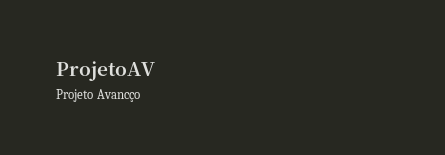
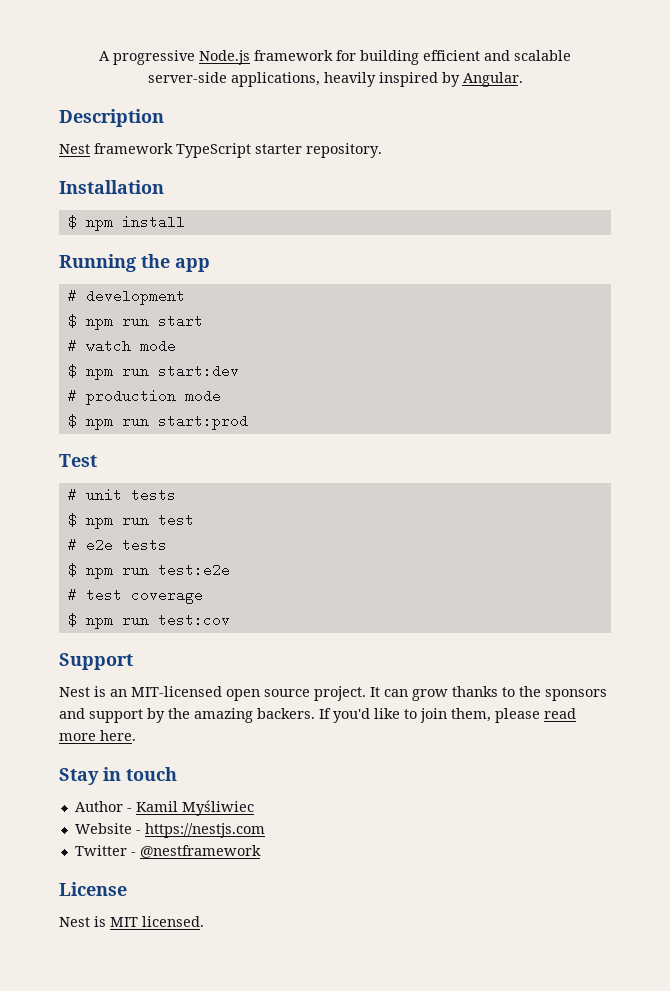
[56,61,155,81] [56,89,140,102] ProjetoAV // Projeto Avancço -> [99,50,571,65] [147,72,523,87] [59,109,164,127] [59,143,382,158] [59,180,164,194] [67,215,185,231] [59,254,210,272] [67,289,185,305] [67,314,203,330] [67,339,176,353] [67,364,239,380] [67,389,221,405] [67,414,248,430] [59,454,97,467] [67,488,176,502] [67,513,194,529] [67,538,167,552] [67,563,230,579] [67,588,203,604] [67,613,230,629] [59,653,133,670] [59,686,607,701] [59,708,576,723] [59,730,136,741] [59,767,177,785] [74,800,254,816] [74,823,265,838] [74,845,261,858] [59,882,127,896] [59,916,204,927] A progressive Node.js framework for building efficient and scalable server-side applications, heavily inspired by Angular. // Description // Nest framework TypeScript starter repository. // Installation // $ npm install // Running the app // # development // $ npm run start // # watch mode // $ npm run start:dev // # production mode // $ npm run start:prod // Test // # unit tests // $ npm run test // # e2e tests // $ npm run test:e2e // # test coverage // $ npm run test:cov // Support // Nest is an MIT-licensed open source project. It can grow thanks to the sponsors and support by the amazing backers. If you'd like to join them, please read more here. // Stay in touch // Author - Kamil Myśliwiec // Website - https://nestjs.com // Twitter - @nestframework // License // Nest is MIT licensed.

